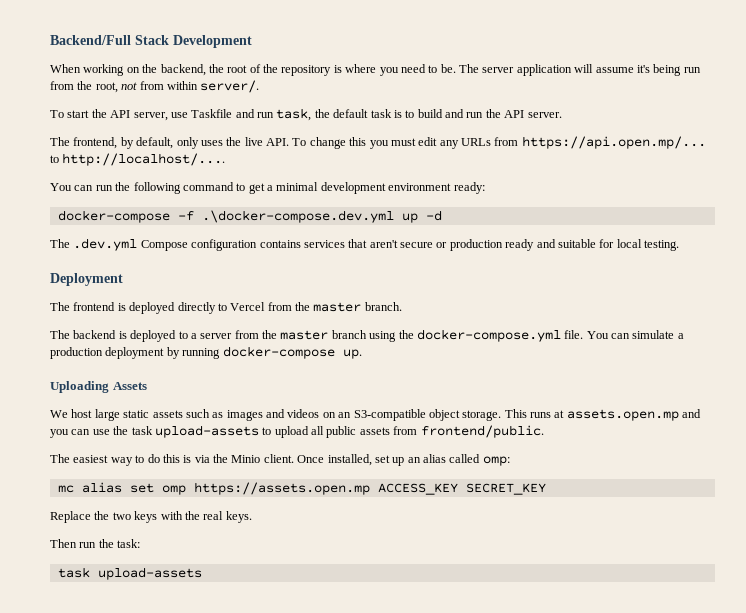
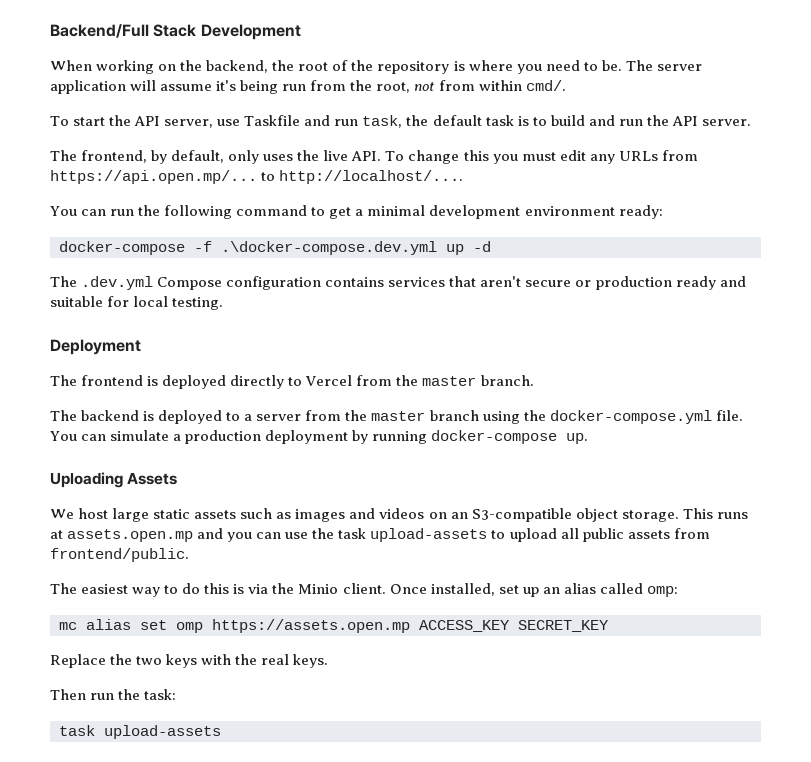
[200,80,260,93] server/. -> [525,80,566,91] cmd/.

